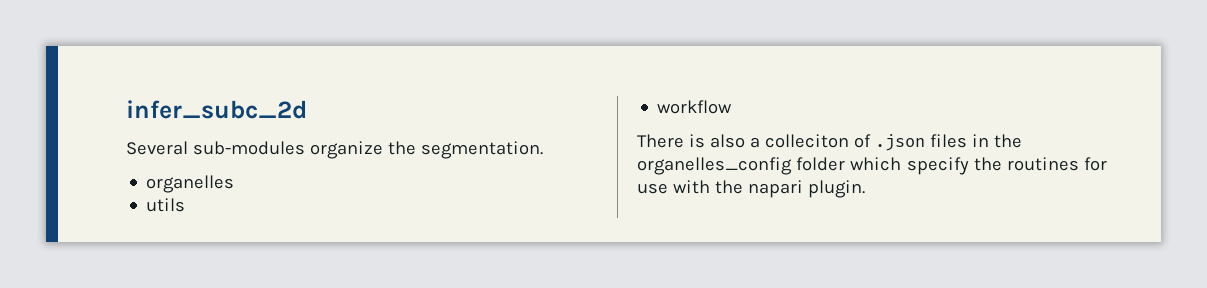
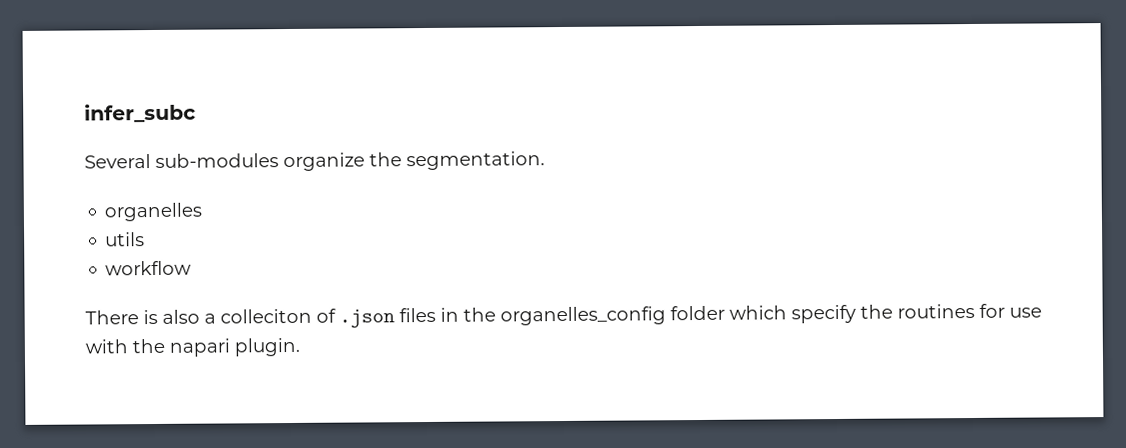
[126,100,307,119] infer_subc_2d -> [84,103,196,123] infer_subc

